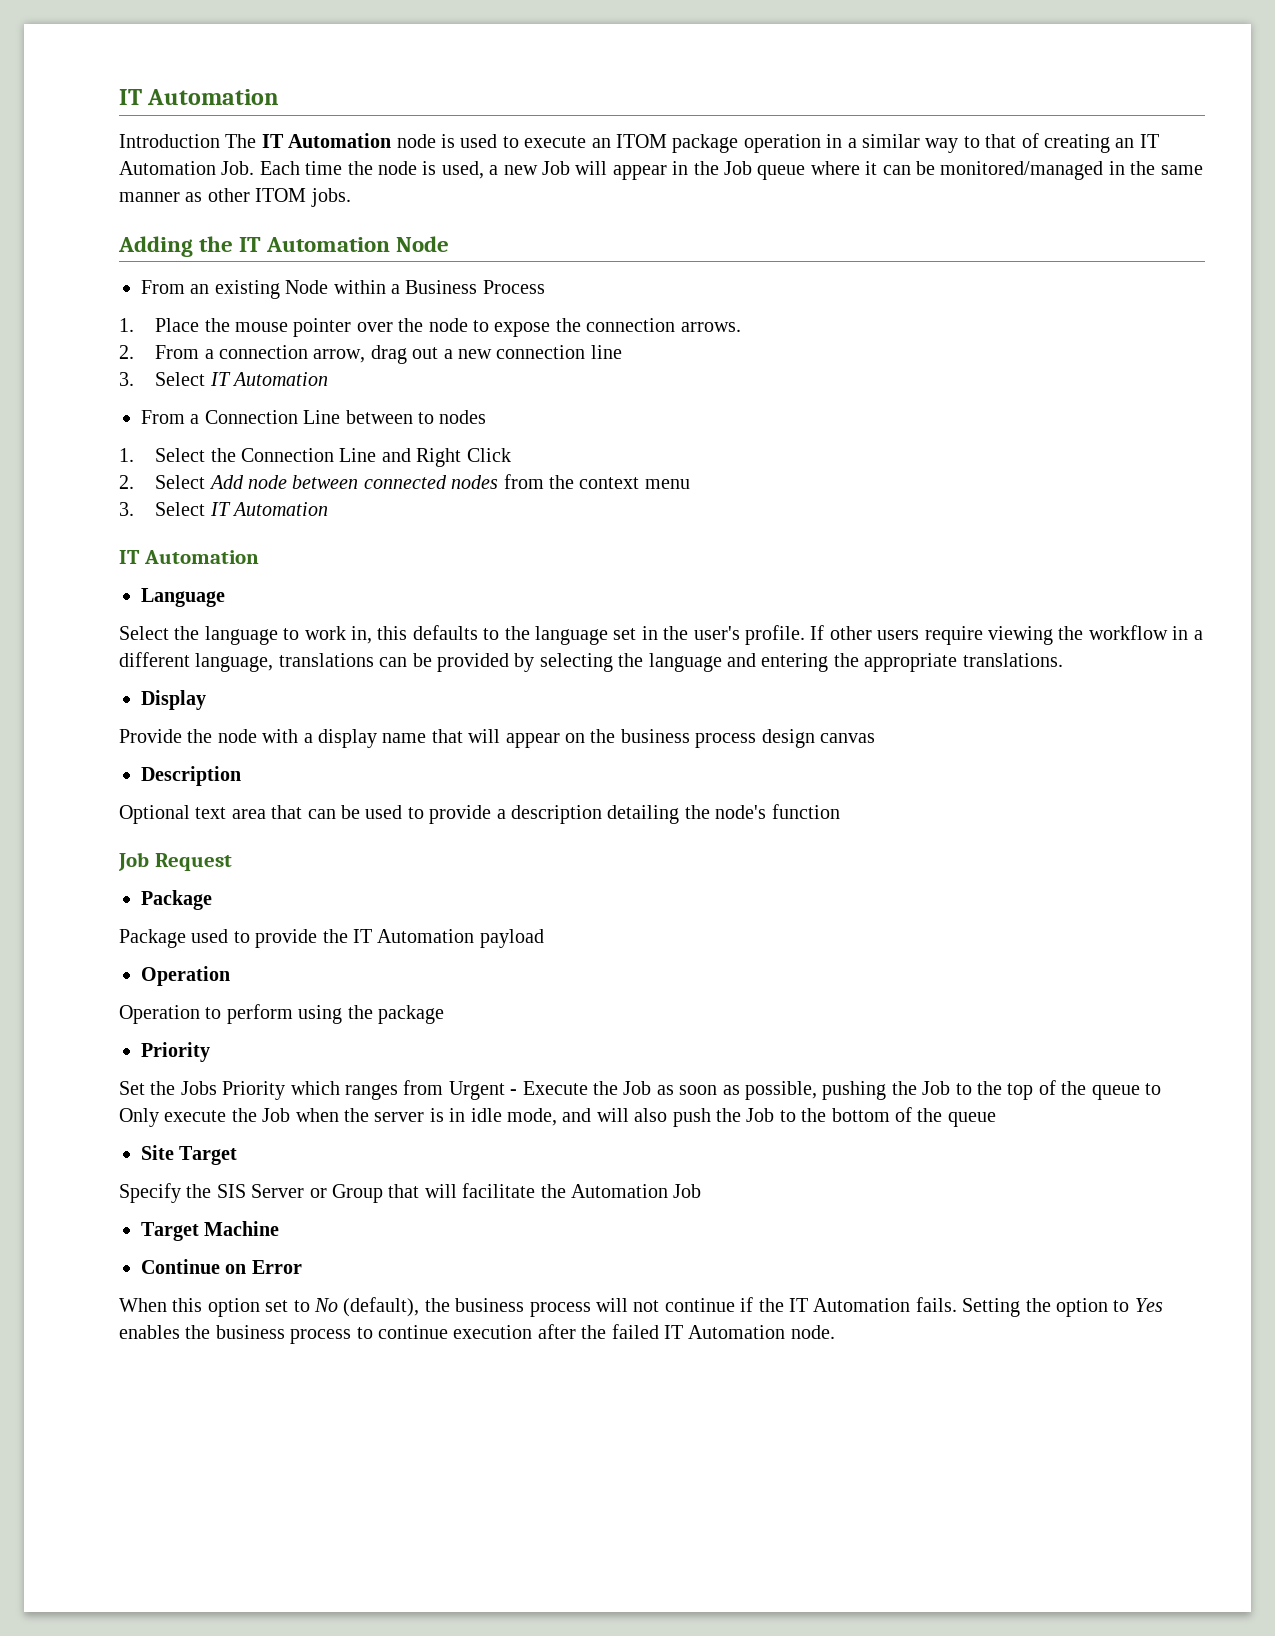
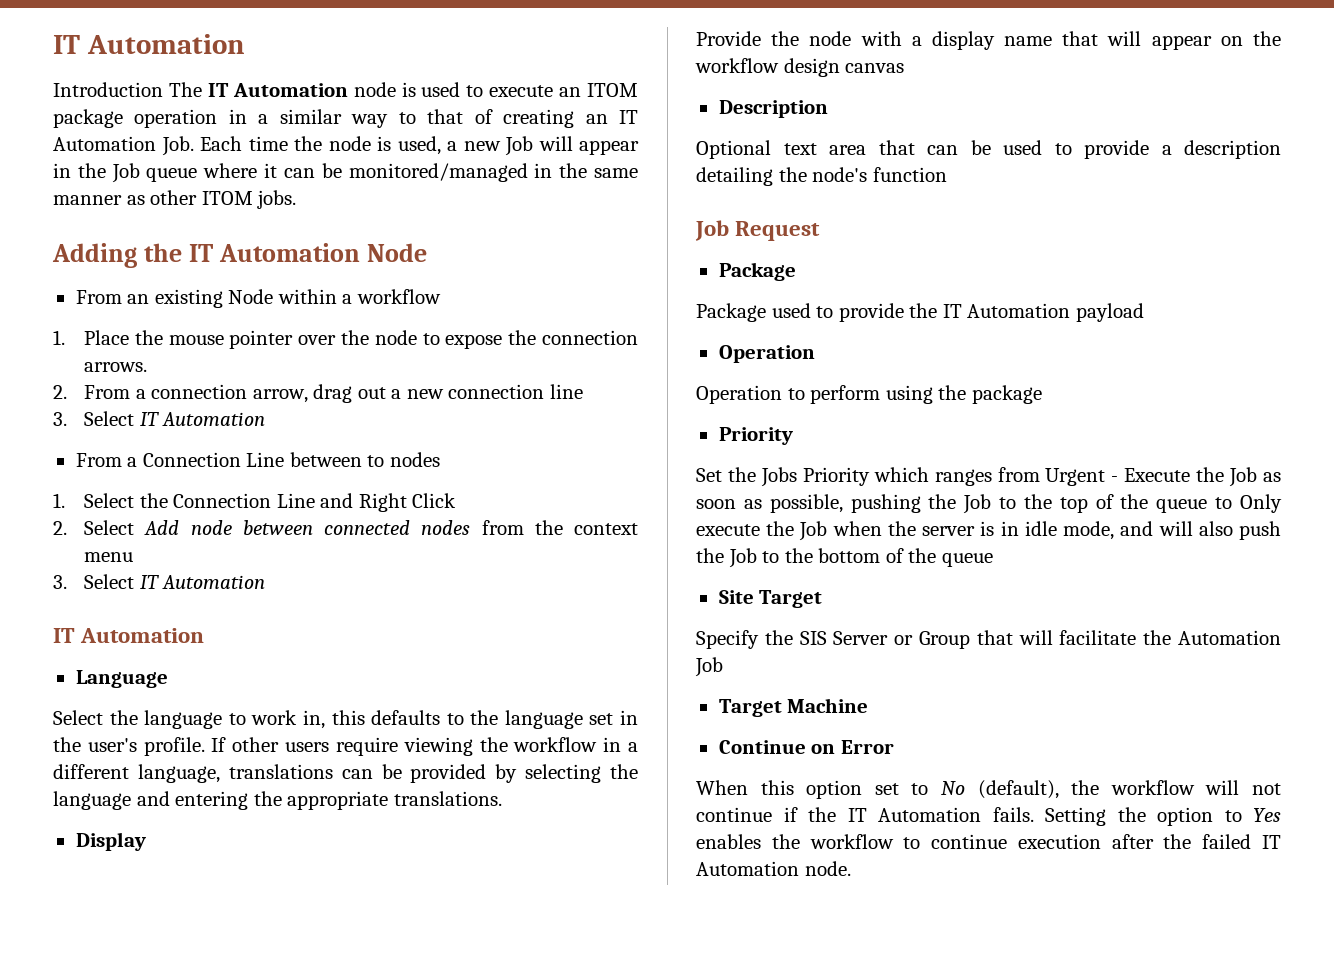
[405,280,545,294] Business Process -> [356,289,441,304] workflow
[620,729,757,748] business process -> [695,58,779,73] workflow
[455,1298,591,1317] business process -> [1110,780,1195,795] workflow
[215,1325,352,1344] business process -> [809,834,894,849] workflow

